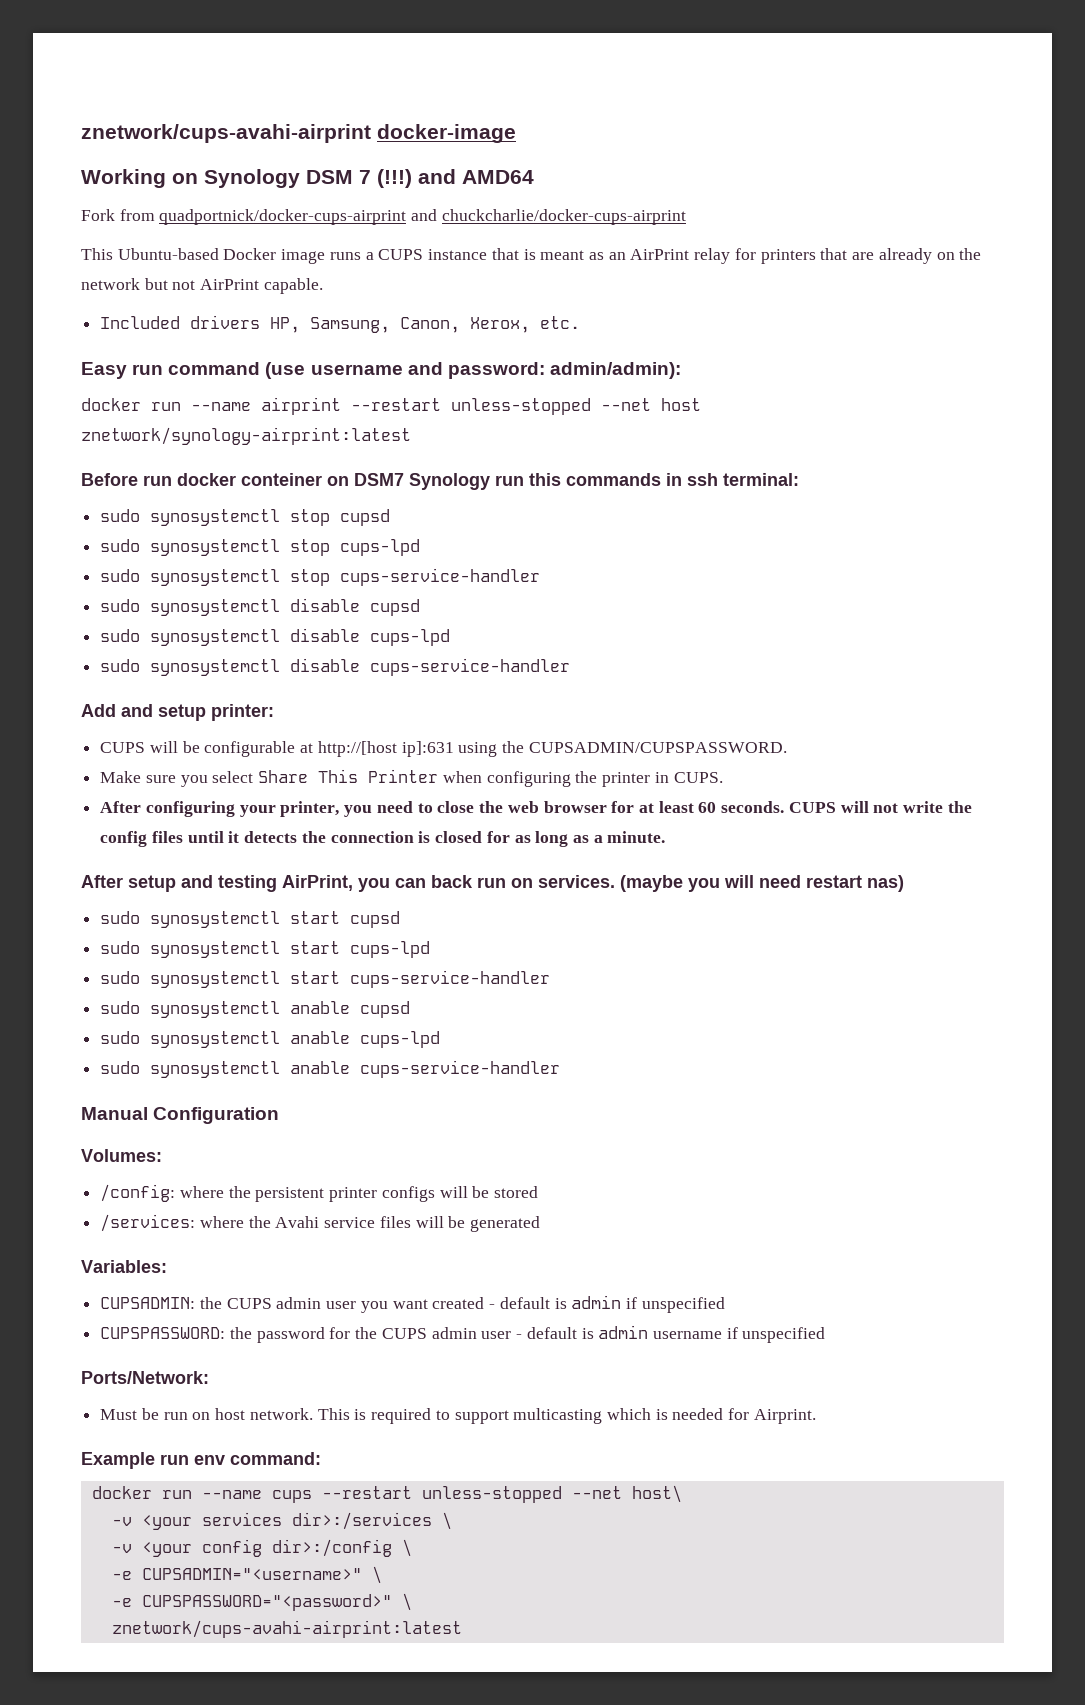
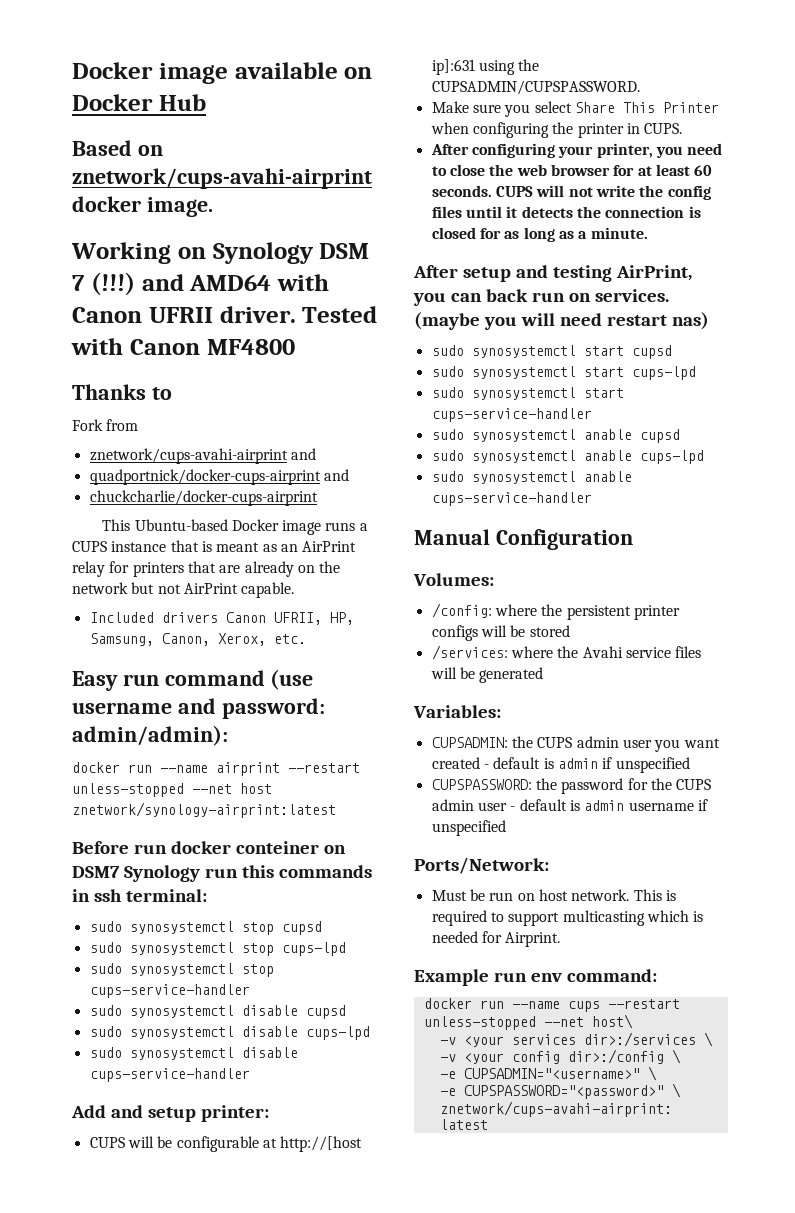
[81,124,516,143] znetwork/cups-avahi-airprint docker-image -> [72,62,373,84] [72,94,206,111] [72,140,163,156] [72,168,372,189] [72,196,213,217] Docker image available on Docker Hub // Based on znetwork/cups-avahi-airprint docker image.
(534, 177) none -> [277,274,329,291] [72,306,378,323] [71,338,295,355] [72,384,172,400] with Canon UFRII driver. Tested with Canon MF4800 // Thanks to
(155, 215) none -> [89,448,316,464] // znetwork/cups-avahi-airprint and //
(438, 215) none -> (349, 475) //
(261, 322) none -> [225,612,322,625] Canon UFRII,

